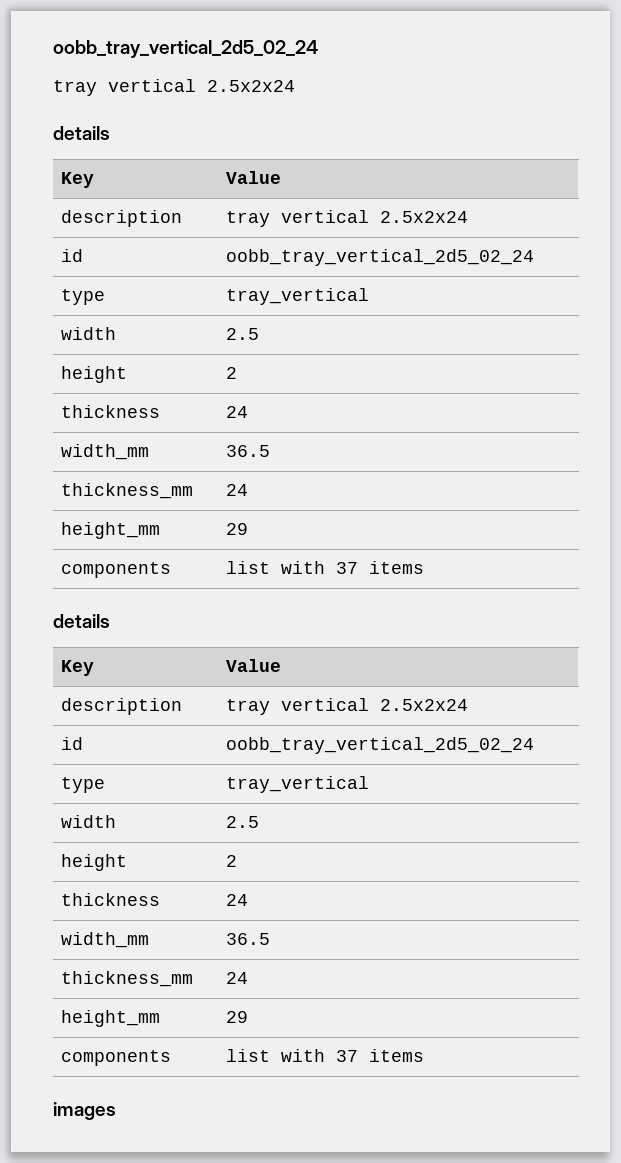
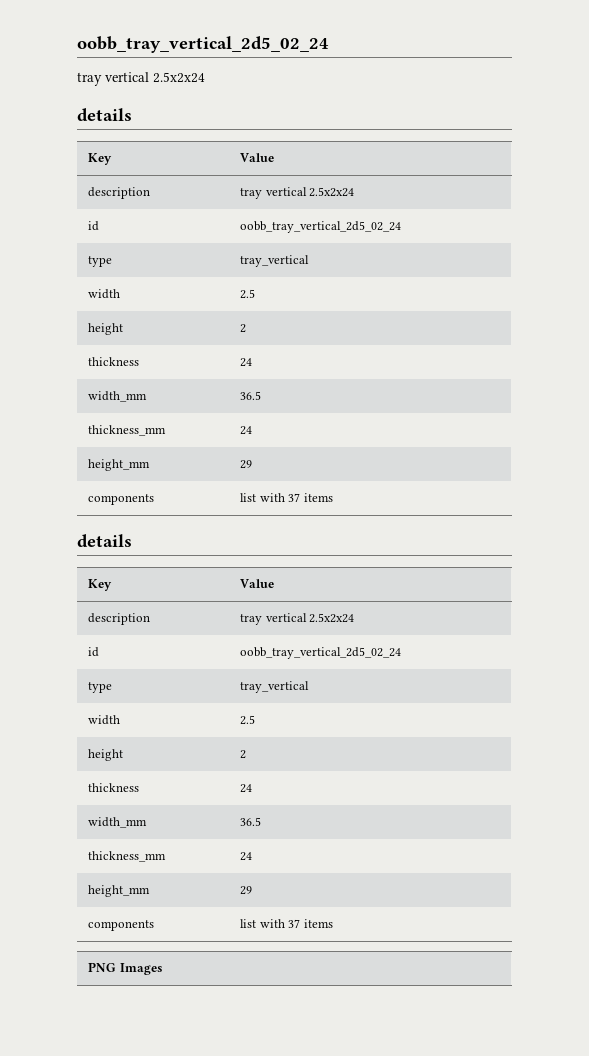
[53,1102,116,1120] // images -> [88,962,163,975] // PNG Images

